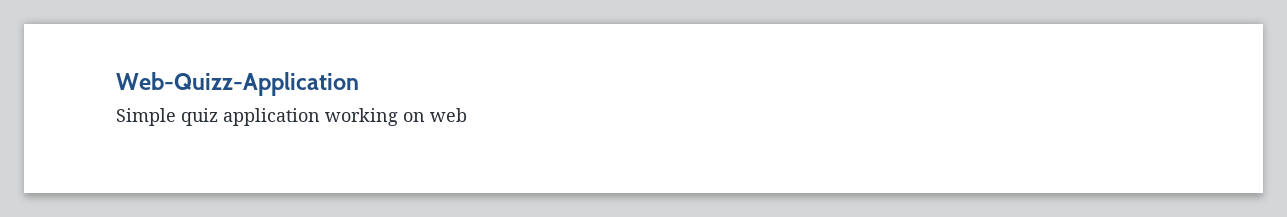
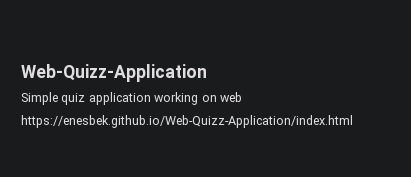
(467, 115) none -> [21,115,353,128] // https://enesbek.github.io/Web-Quizz-Application/index.html

